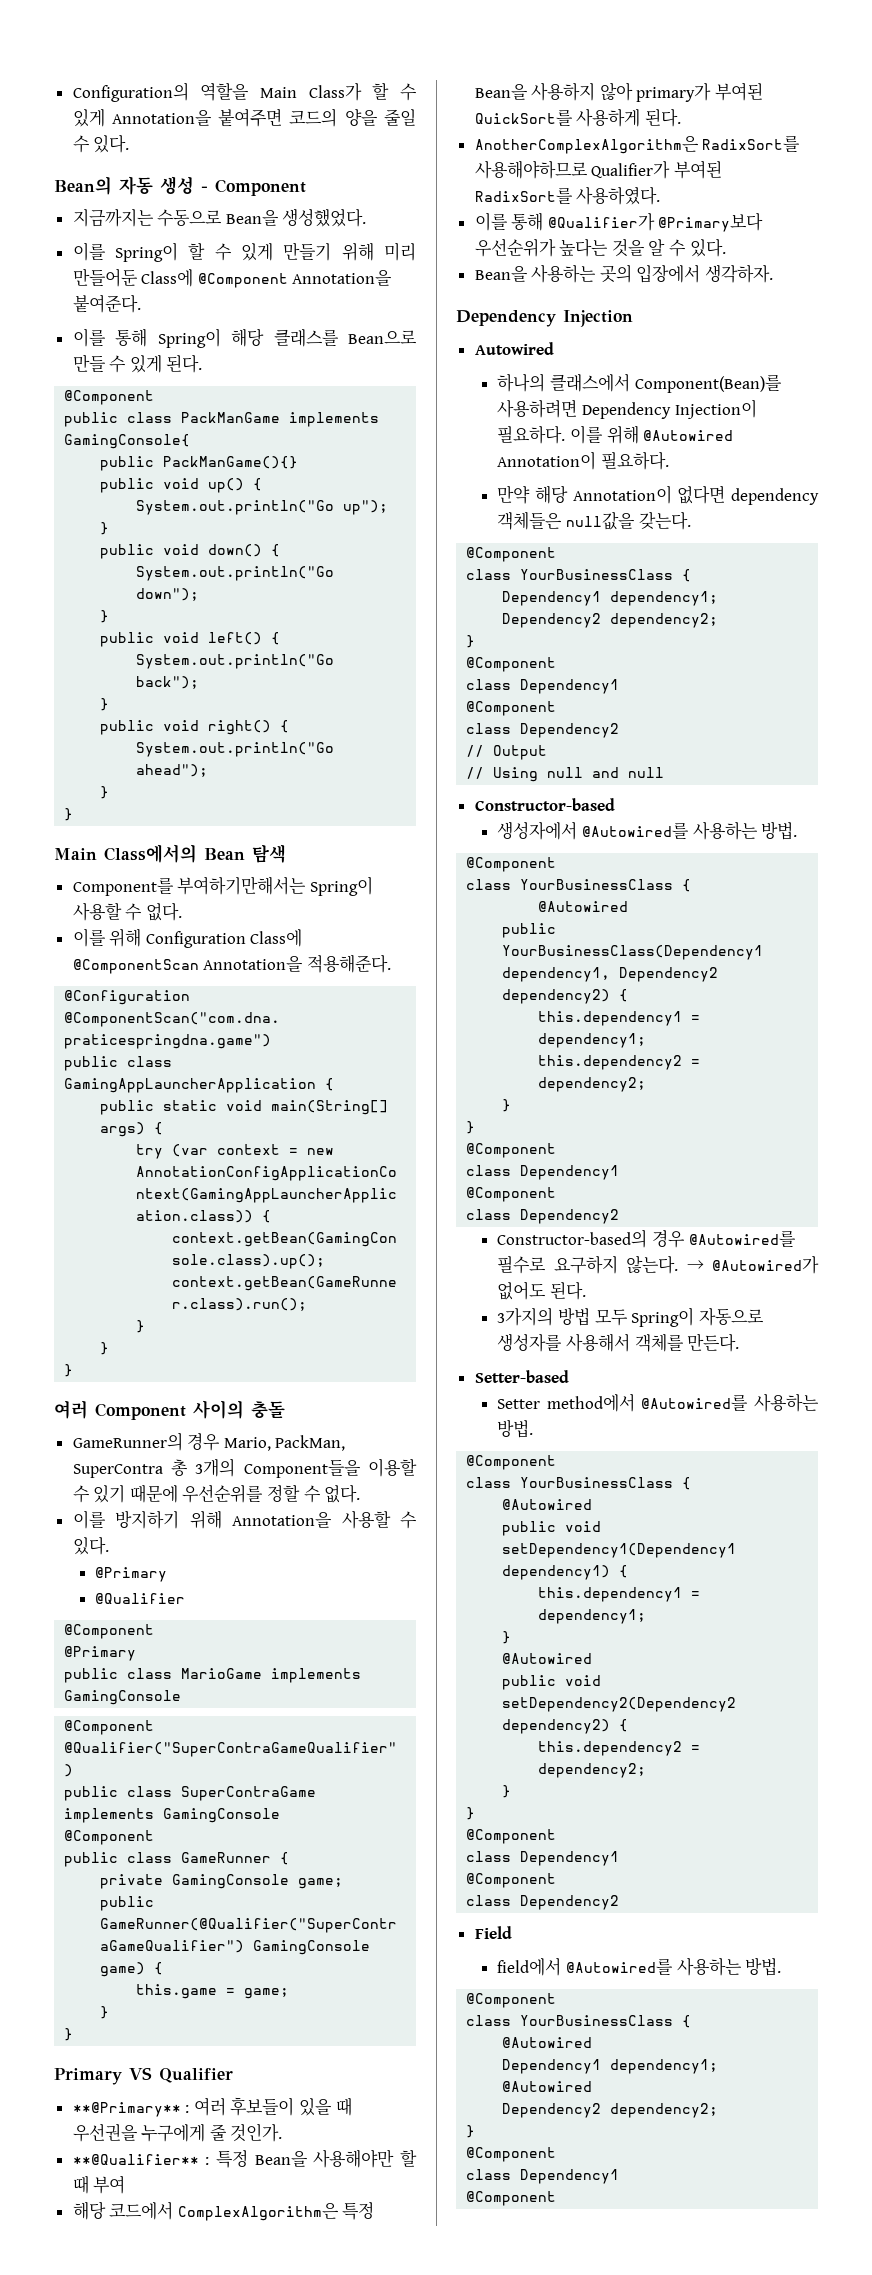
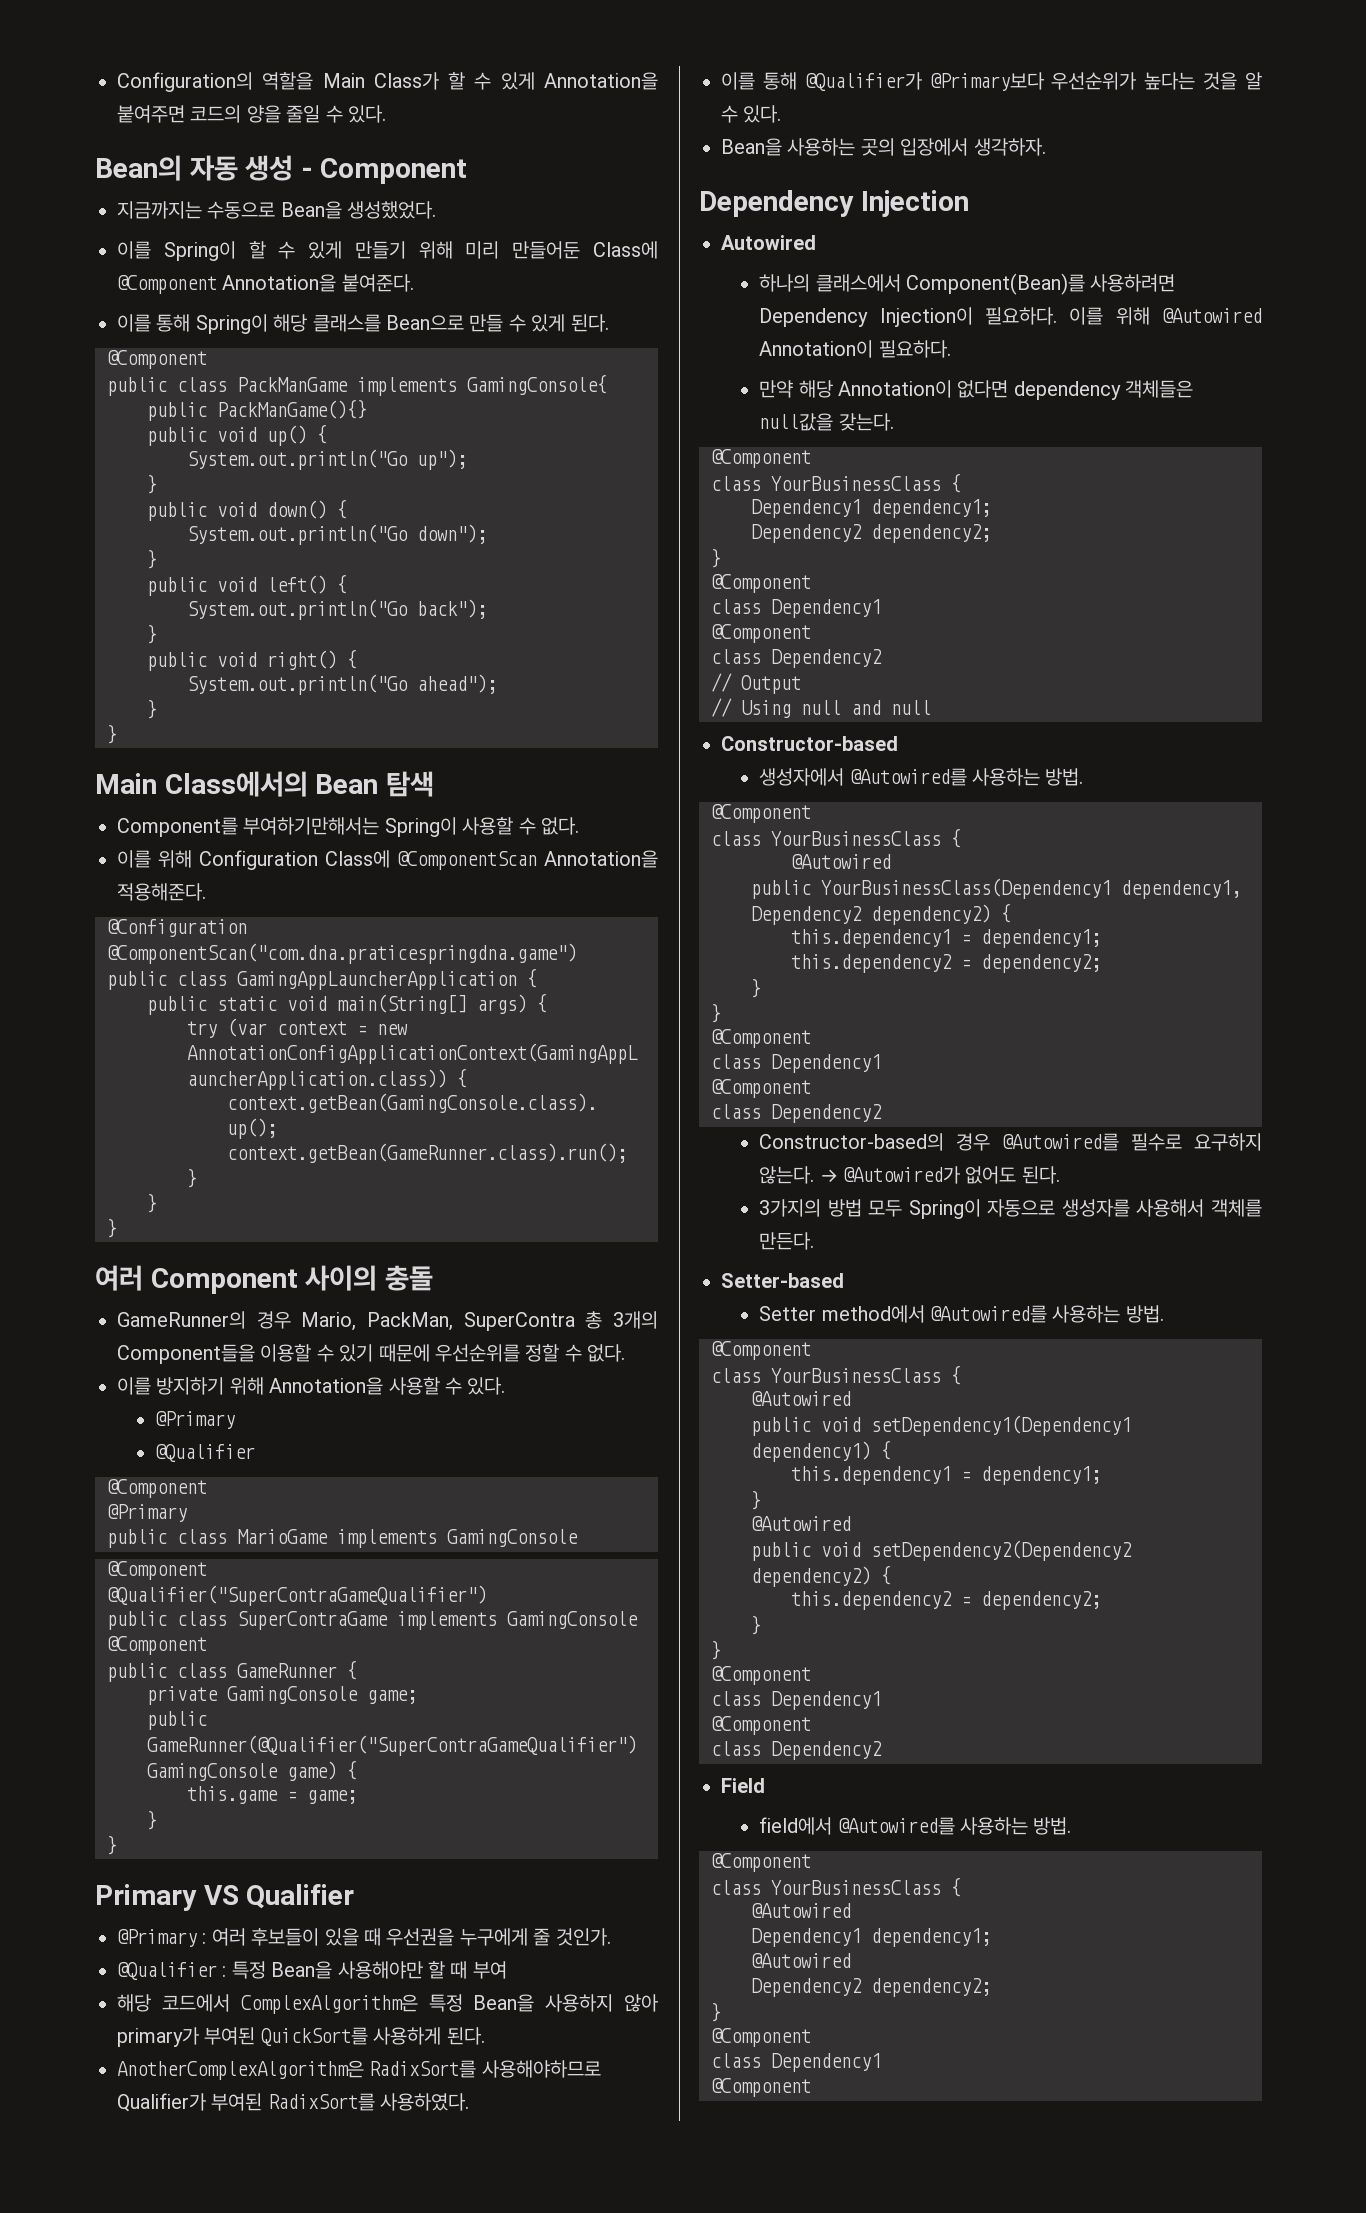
[72,2102,181,2117] **@Primary** -> [117,1929,197,1947] @Primary
[72,2154,199,2165] **@Qualifier** -> [117,1962,217,1980] @Qualifier

